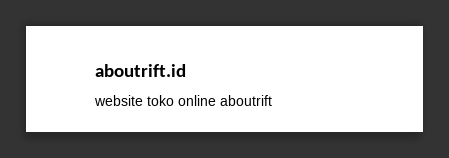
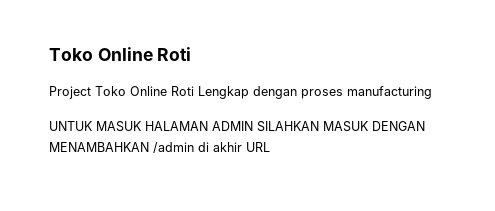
[95,64,186,77] [94,95,272,106] aboutrift.id // website toko online aboutrift -> [49,47,192,61] [49,86,432,99] [49,121,425,132] [49,142,270,153] Toko Online Roti // Project Toko Online Roti Lengkap dengan proses manufacturing // UNTUK MASUK HALAMAN ADMIN SILAHKAN MASUK DENGAN MENAMBAHKAN /admin di akhir URL

